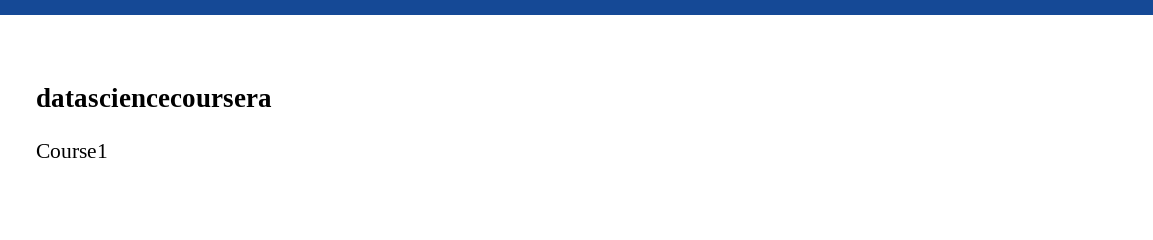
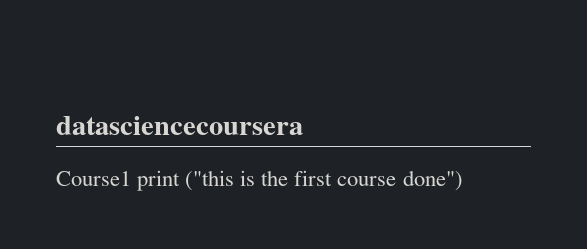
(108, 151) none -> [137,170,463,191] print ("this is the first course done")

